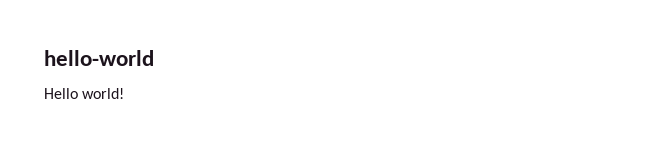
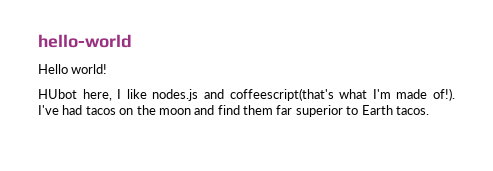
(125, 93) none -> [38,88,456,101] [38,105,429,117] // HUbot here, I like nodes.js and coffeescript(that's what I'm made of!). I've had tacos on the moon and find them far superior to Earth tacos.

